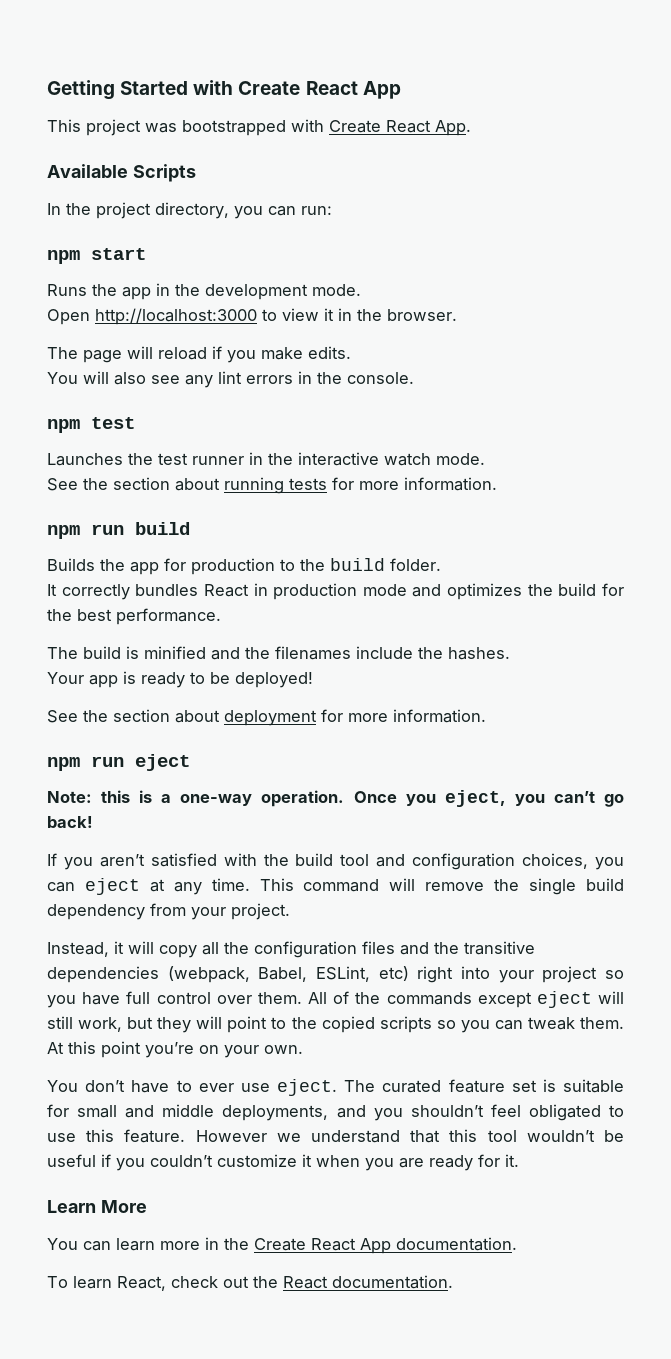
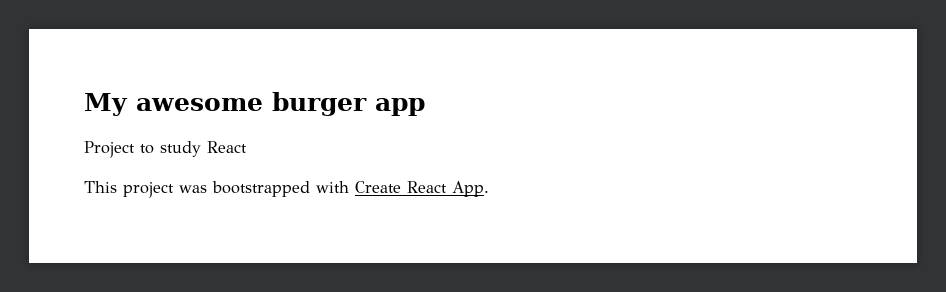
[47,80,401,100] Getting Started with Create React App -> [84,92,425,116] [84,141,247,158] My awesome burger app // Project to study React
[47,164,196,182] [47,202,332,219] [47,248,146,264] [47,283,361,300] [47,308,457,325] [47,346,351,363] [47,371,414,388] [47,417,135,433] [47,452,485,466] [47,477,497,494] [47,522,190,539] [47,558,441,575] [47,583,624,600] [47,608,221,625] [47,646,510,660] [47,671,313,688] [47,709,486,726] [47,754,190,771] [47,790,624,807] [47,816,93,828] [47,853,625,870] [47,878,625,895] [47,903,290,920] [47,941,535,958] [47,966,625,983] [47,991,625,1008] [47,1016,624,1033] [47,1041,303,1058] [47,1079,625,1096] [47,1104,625,1121] [47,1129,624,1143] [47,1154,519,1171] [47,1200,147,1213] [47,1237,517,1254] [47,1275,453,1291] // Available Scripts // In the project directory, you can run: // npm start // Runs the app in the development mode. // Open http://localhost:3000 to view it in the browser. // The page will reload if you make edits. // You will also see any lint errors in the console. // npm test // Launches the test runner in the interactive watch mode. // See the section about running tests for more information. // npm run build // Builds the app for production to the build folder. // It correctly bundles React in production mode and optimizes the build for the best performance. // The build is minified and the filenames include the hashes. // Your app is ready to be deployed! // See the section about deployment for more information. // npm run eject // Note: this is a one-way operation. Once you eject, you can’t go back! // If you aren’t satisfied with the build tool and configuration choices, you can eject at any time. This command will remove the single build dependency from your project. // Instead, it will copy all the configuration files and the transitive dependencies (webpack, Babel, ESLint, etc) right into your project so you have full control over them. All of the commands except eject will still work, but they will point to the copied scripts so you can tweak them. At this point you’re on your own. // You don’t have to ever use eject. The curated feature set is suitable for small and middle deployments, and you shouldn’t feel obligated to use this feature. However we understand that this tool wouldn’t be useful if you couldn’t customize it when you are ready for it. // Learn More // You can learn more in the Create React App documentation. // To learn React, check out the React documentation. -> (489, 189) none

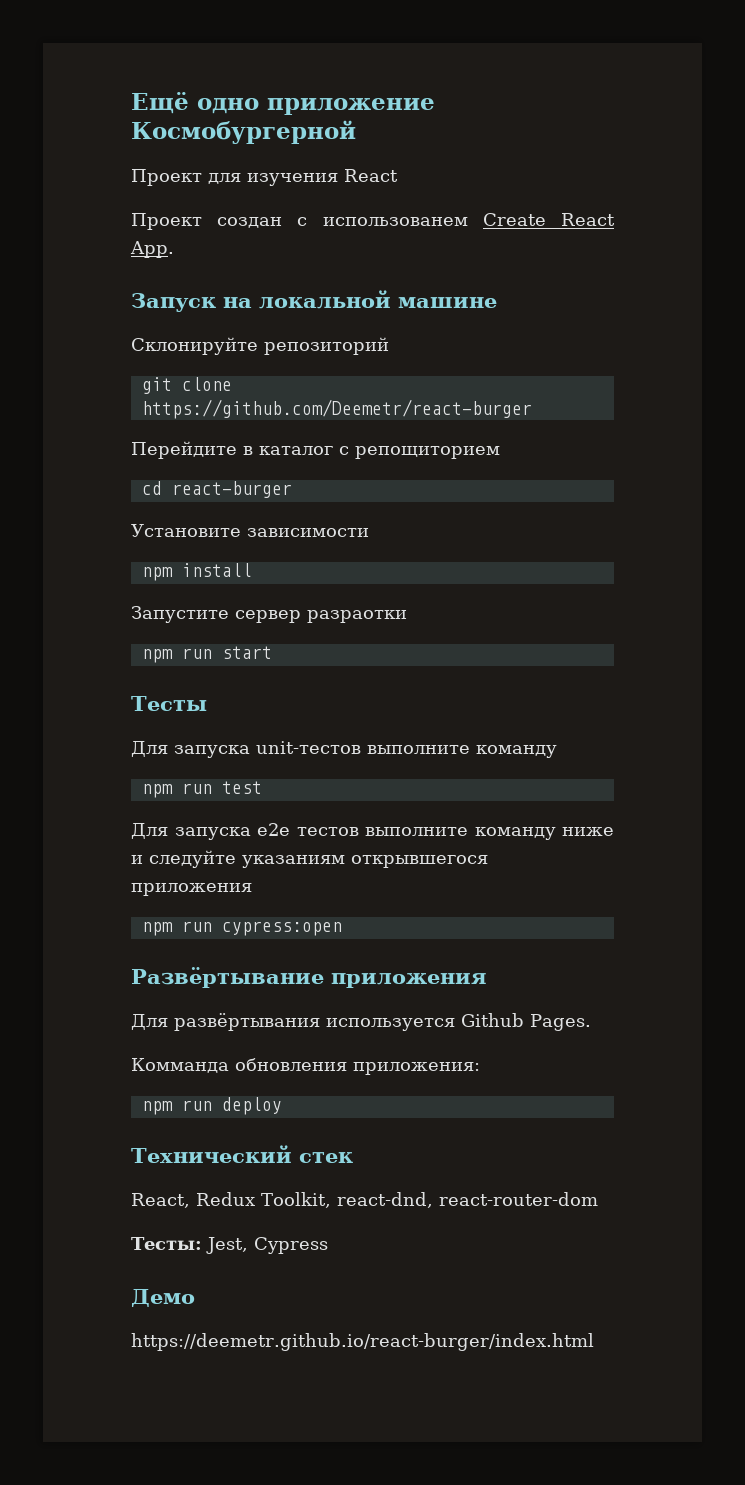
[84,92,425,116] [84,141,247,158] [84,181,489,198] My awesome burger app // Project to study React // This project was bootstrapped with Create React App. -> [131,92,435,115] [131,120,356,144] [131,169,398,186] [131,213,615,230] [130,241,174,258] [131,290,497,312] [131,337,389,355] [141,377,232,394] [141,399,532,419] [131,441,500,459] [141,481,292,498] [131,524,369,537] [141,563,252,581] [131,606,407,623] [141,646,272,663] [131,696,207,711] [131,741,557,758] [141,781,262,798] [131,823,614,840] [131,850,488,868] [131,883,252,896] [141,921,342,936] [131,967,487,988] [131,1013,591,1031] [131,1058,480,1075] [141,1097,282,1115] [131,1145,353,1163] [131,1192,598,1208] [131,1237,328,1254] [131,1289,195,1307] [131,1333,594,1351] Ещё одно приложение Космобургерной // Проект для изучения React // Проект создан с использованем Create React App. // Запуск на локальной машине // Склонируйте репозиторий // git clone https://github.com/Deemetr/react-burger // Перейдите в каталог с репощиторием // cd react-burger // Установите зависимости // npm install // Запустите сервер разраотки // npm run start // Тесты // Для запуска unit-тестов выполните команду // npm run test // Для запуска e2e тестов выполните команду ниже и следуйте указаниям открывшегося приложения // npm run cypress:open // Развёртывание приложения // Для развёртывания используется Github Pages. // Комманда обновления приложения: // npm run deploy // Технический стек // React, Redux Toolkit, react-dnd, react-router-dom // Тесты: Jest, Cypress // Демо // https://deemetr.github.io/react-burger/index.html

